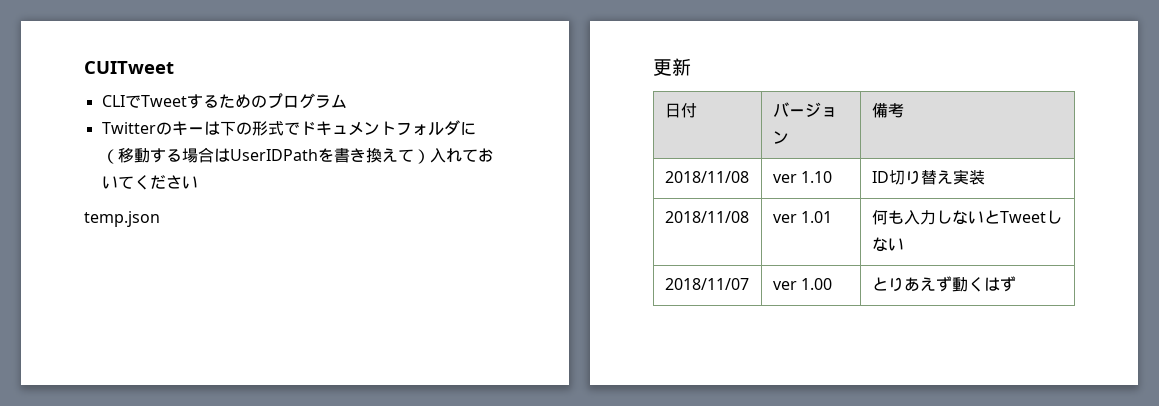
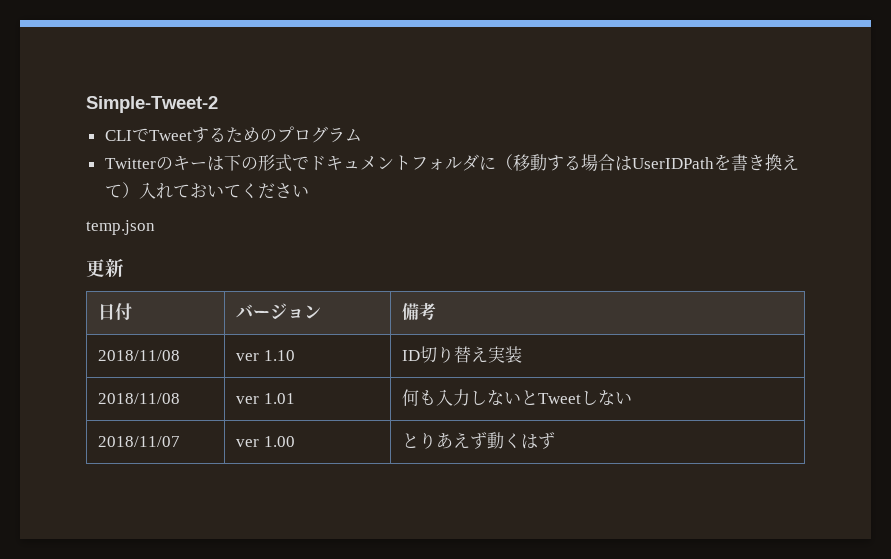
[84,61,174,74] CUITweet -> [86,96,218,113] Simple-Tweet-2

